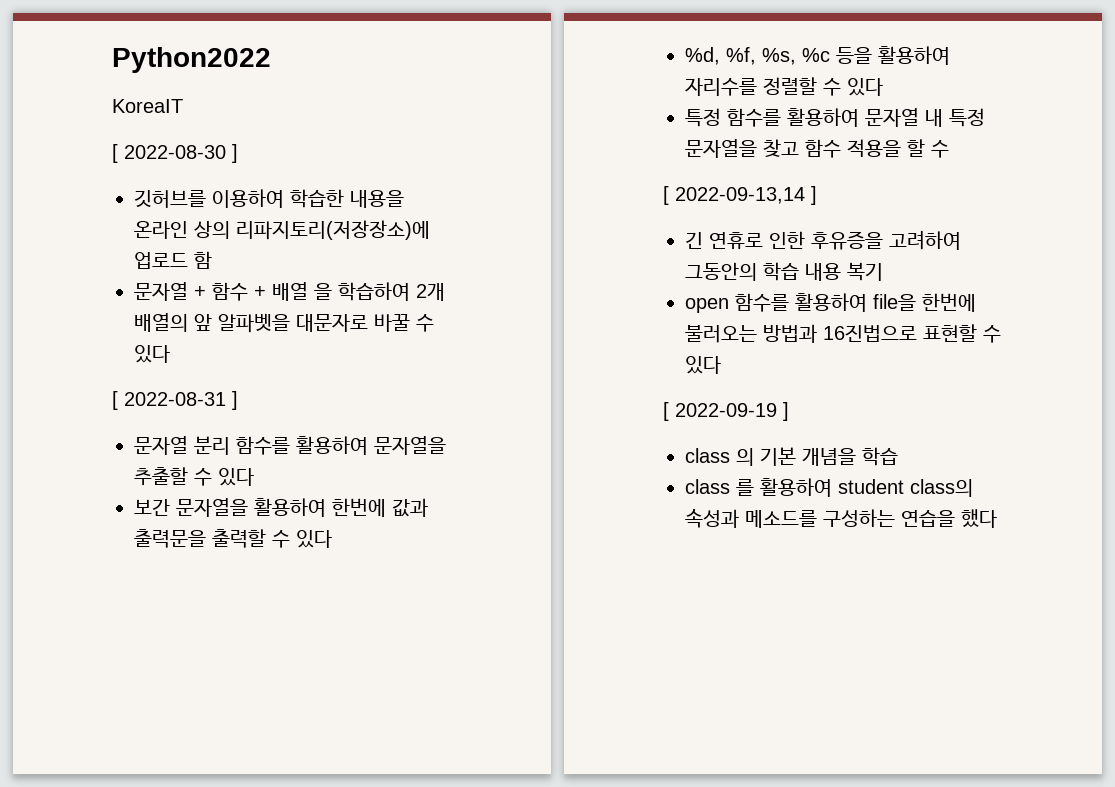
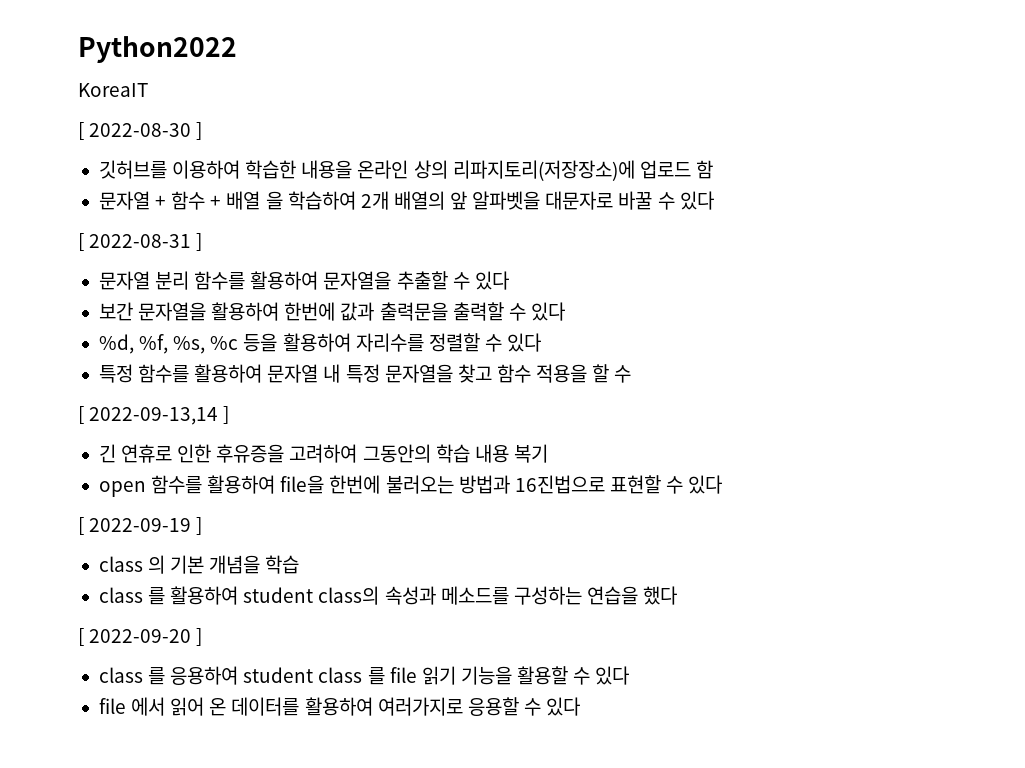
(997, 518) none -> [78,628,203,646] [98,666,630,685] [98,697,581,716] // [ 2022-09-20 ] // class 를 응용하여 student class 를 file 읽기 기능을 활용할 수 있다 // file 에서 읽어 온 데이터를 활용하여 여러가지로 응용할 수 있다

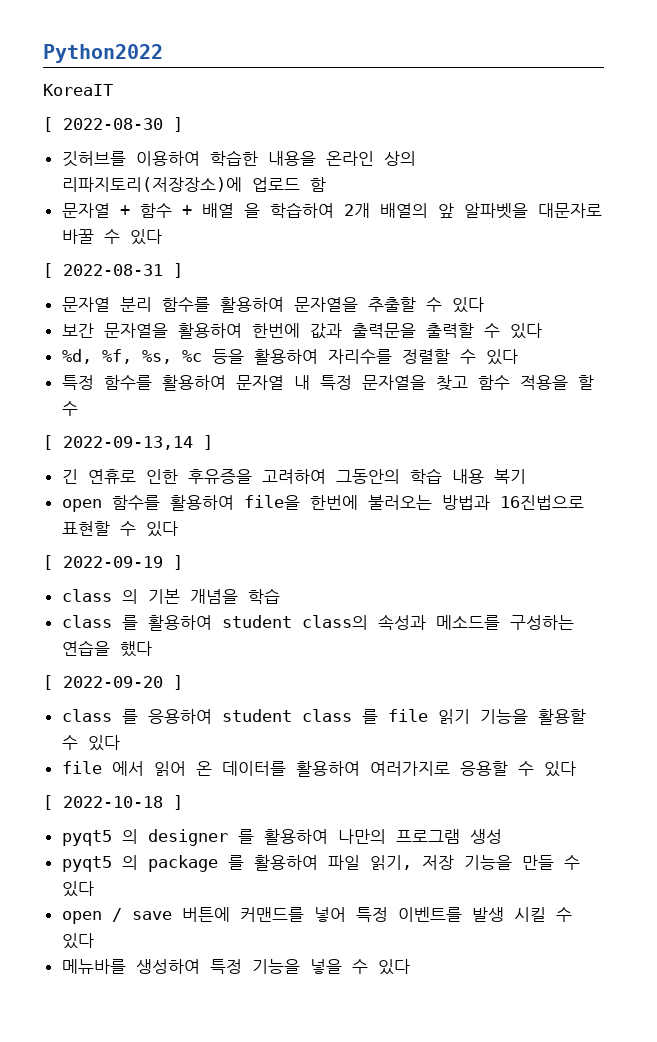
(581, 706) none -> [43,795,183,810] [61,829,502,846] [61,855,580,872] [61,881,94,897] [61,907,572,924] [61,933,94,949] [61,959,410,975] // [ 2022-10-18 ] // pyqt5 의 designer 를 활용하여 나만의 프로그램 생성 // pyqt5 의 package 를 활용하여 파일 읽기, 저장 기능을 만들 수 있다 // open / save 버튼에 커맨드를 넣어 특정 이벤트를 발생 시킬 수 있다 // 메뉴바를 생성하여 특정 기능을 넣을 수 있다

